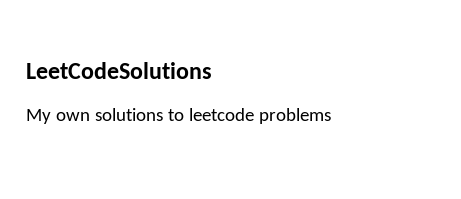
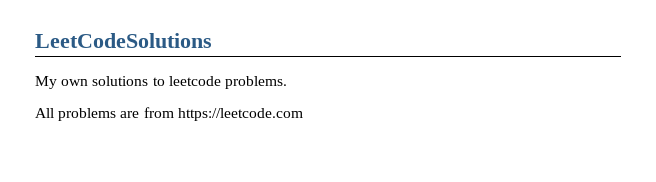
[258,108,331,124] problems -> [224,76,287,89] [35,107,303,121] problems. // All problems are from https://leetcode.com

